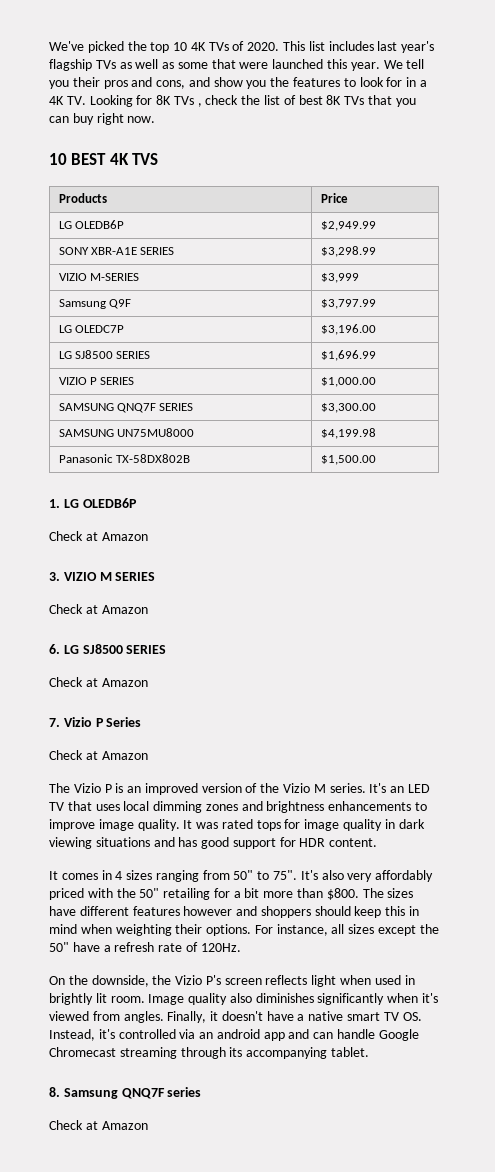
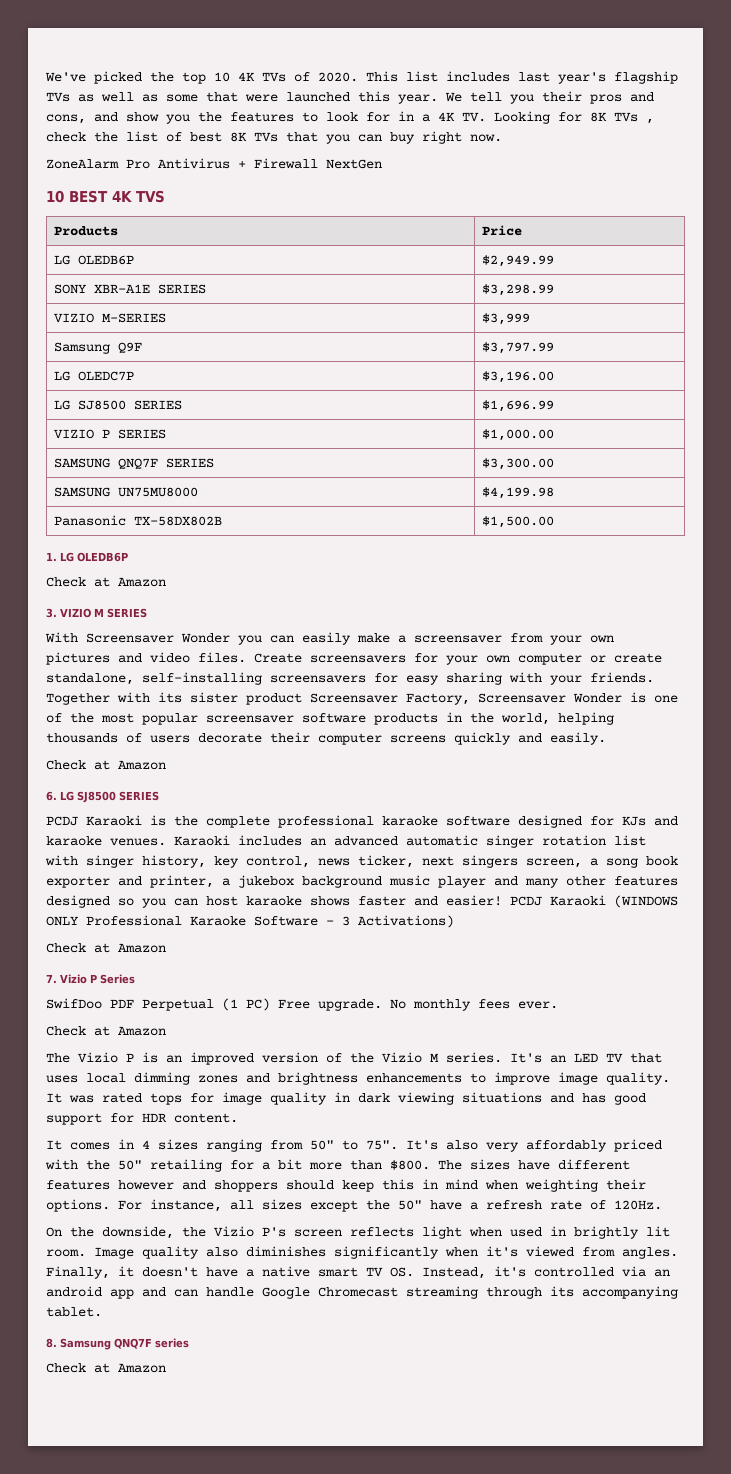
(156, 119) none -> [46,158,382,169] // ZoneAlarm Pro Antivirus + Firewall NextGen
(156, 576) none -> [45,632,614,645] [46,652,662,665] [46,672,654,685] [46,692,678,705] [46,712,614,725] [46,732,606,745] // With Screensaver Wonder you can easily make a screensaver from your own pictures and video files. Create screensavers for your own computer or create standalone, self-installing screensavers for easy sharing with your friends. Together with its sister product Screensaver Factory, Screensaver Wonder is one of the most popular screensaver software products in the world, helping thousands of users decorate their computer screens quickly and easily.
(167, 649) none -> [46,815,678,828] [46,835,646,848] [45,855,678,868] [46,875,678,888] [46,895,678,908] [46,915,454,928] // PCDJ Karaoki is the complete professional karaoke software designed for KJs and karaoke venues. Karaoki includes an advanced automatic singer rotation list with singer history, key control, news ticker, next singers screen, a song book exporter and printer, a jukebox background music player and many other features designed so you can host karaoke shows faster and easier! PCDJ Karaoki (WINDOWS ONLY Professional Karaoke Software - 3 Activations)
(142, 722) none -> [46,998,558,1011] // SwifDoo PDF Perpetual (1 PC) Free upgrade. No monthly fees ever.

